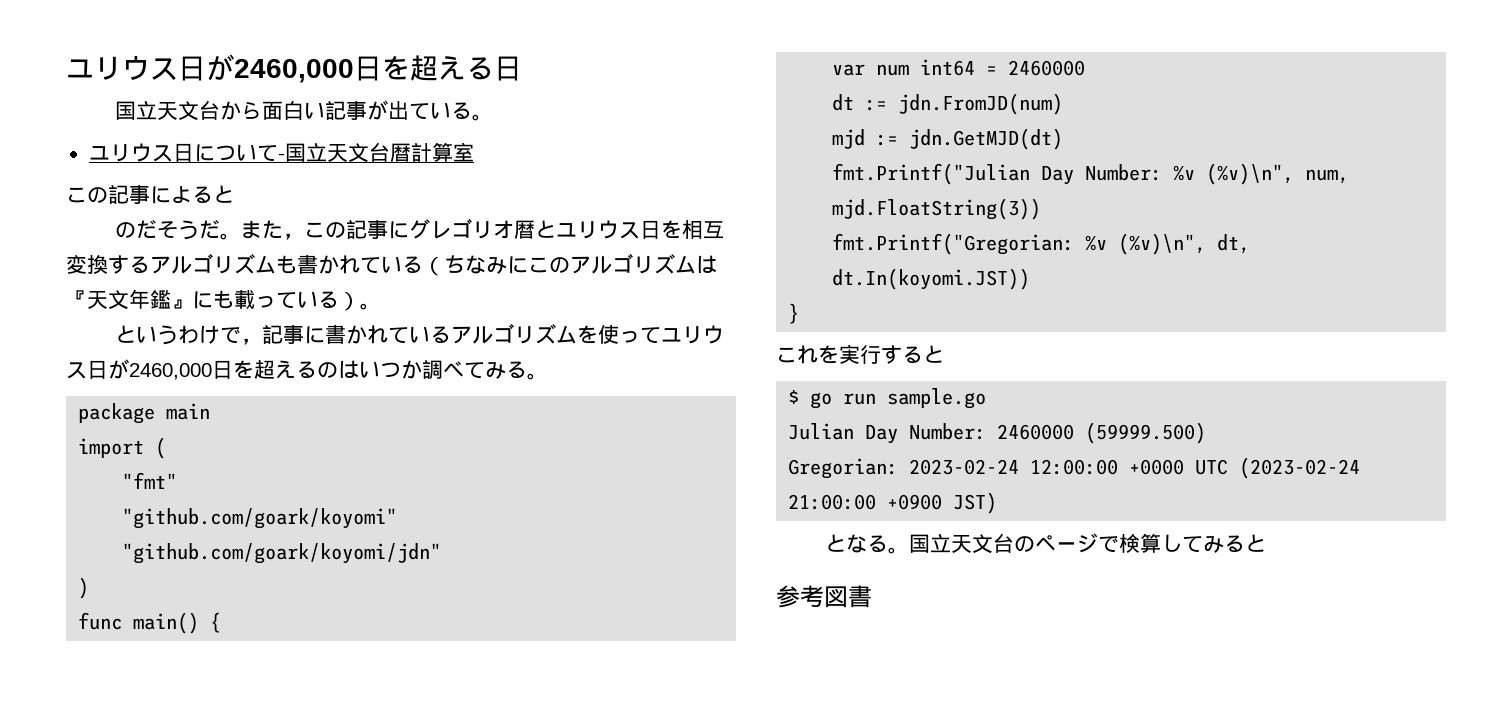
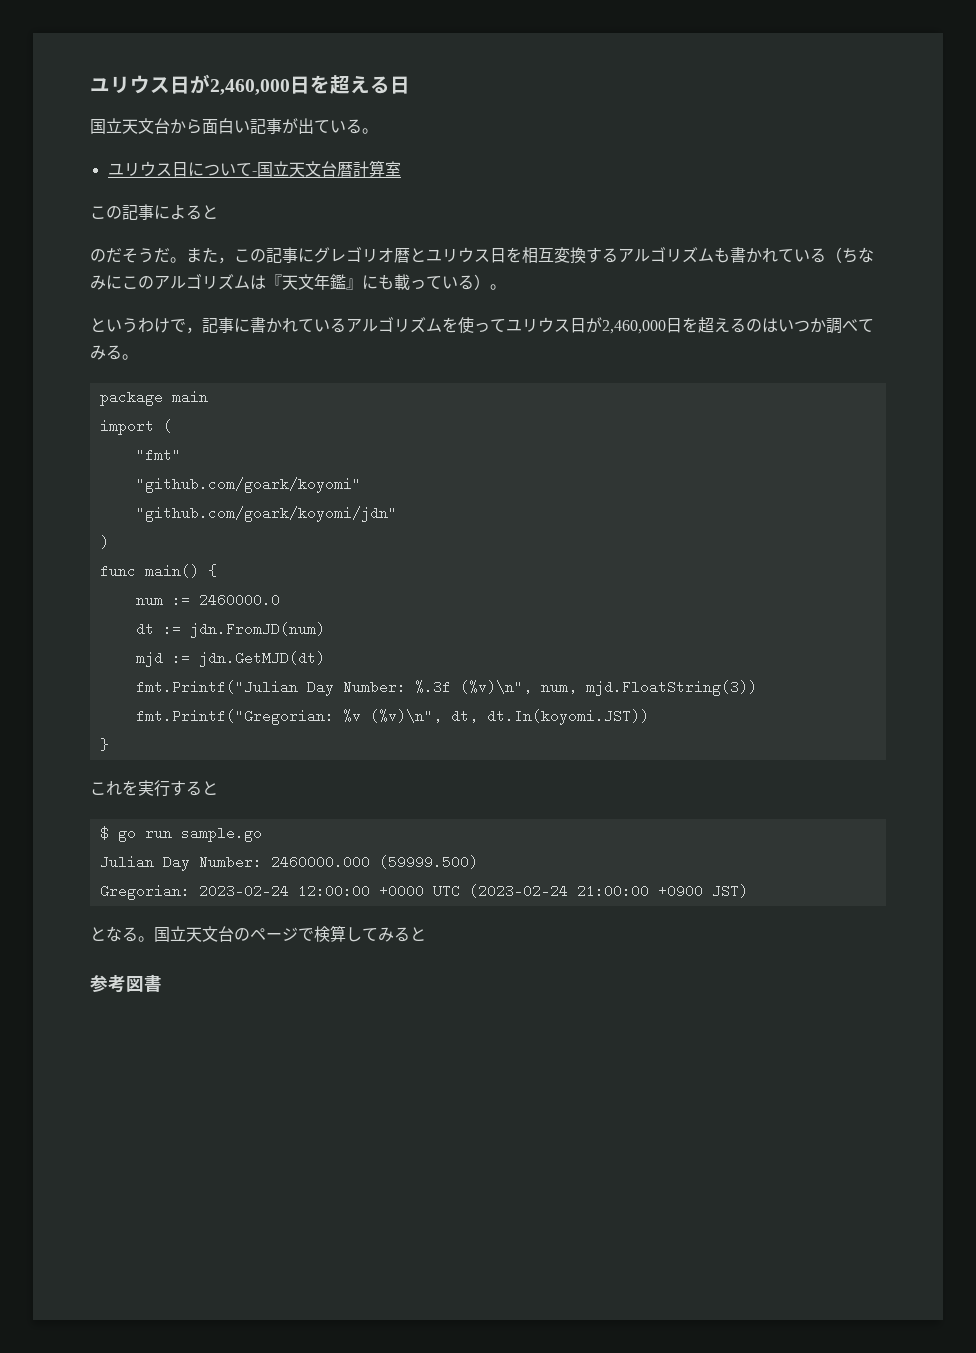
[66,54,354,83] ユリウス日が2460,000 -> [90,74,290,95] ユリウス日が2,460,000
[129,363,212,380] 2460,000 -> [602,320,666,334] 2,460,000
[832,59,1086,76] var num int64 = 2460000 -> [135,593,280,607] num := 2460000.0
[1173,165,1196,181] %v -> [414,680,451,694] %.3f
[997,424,1075,440] 2460000 -> [270,855,370,869] 2460000.000

